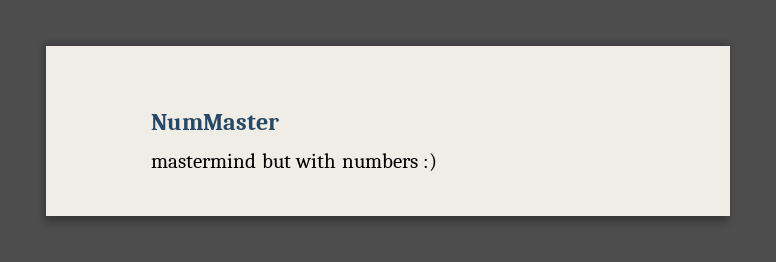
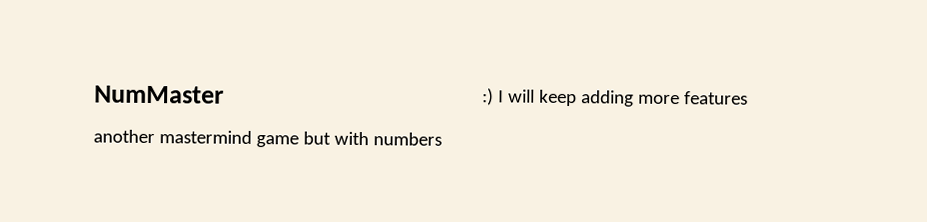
[151,153,256,168] mastermind -> [93,129,299,148] another mastermind game
(438, 162) none -> [497,89,748,107] I will keep adding more features

